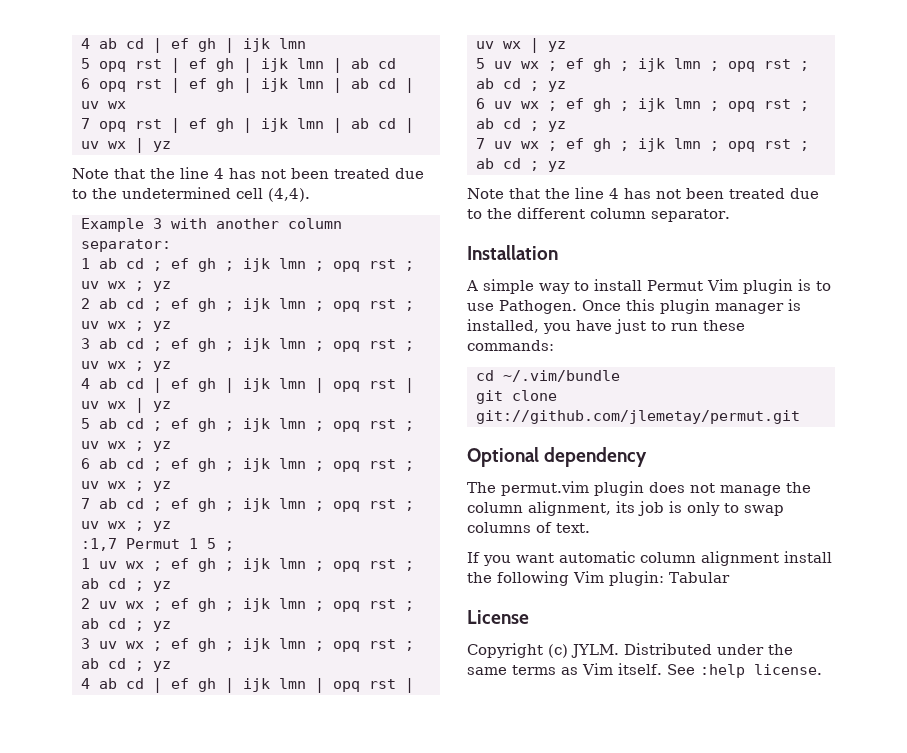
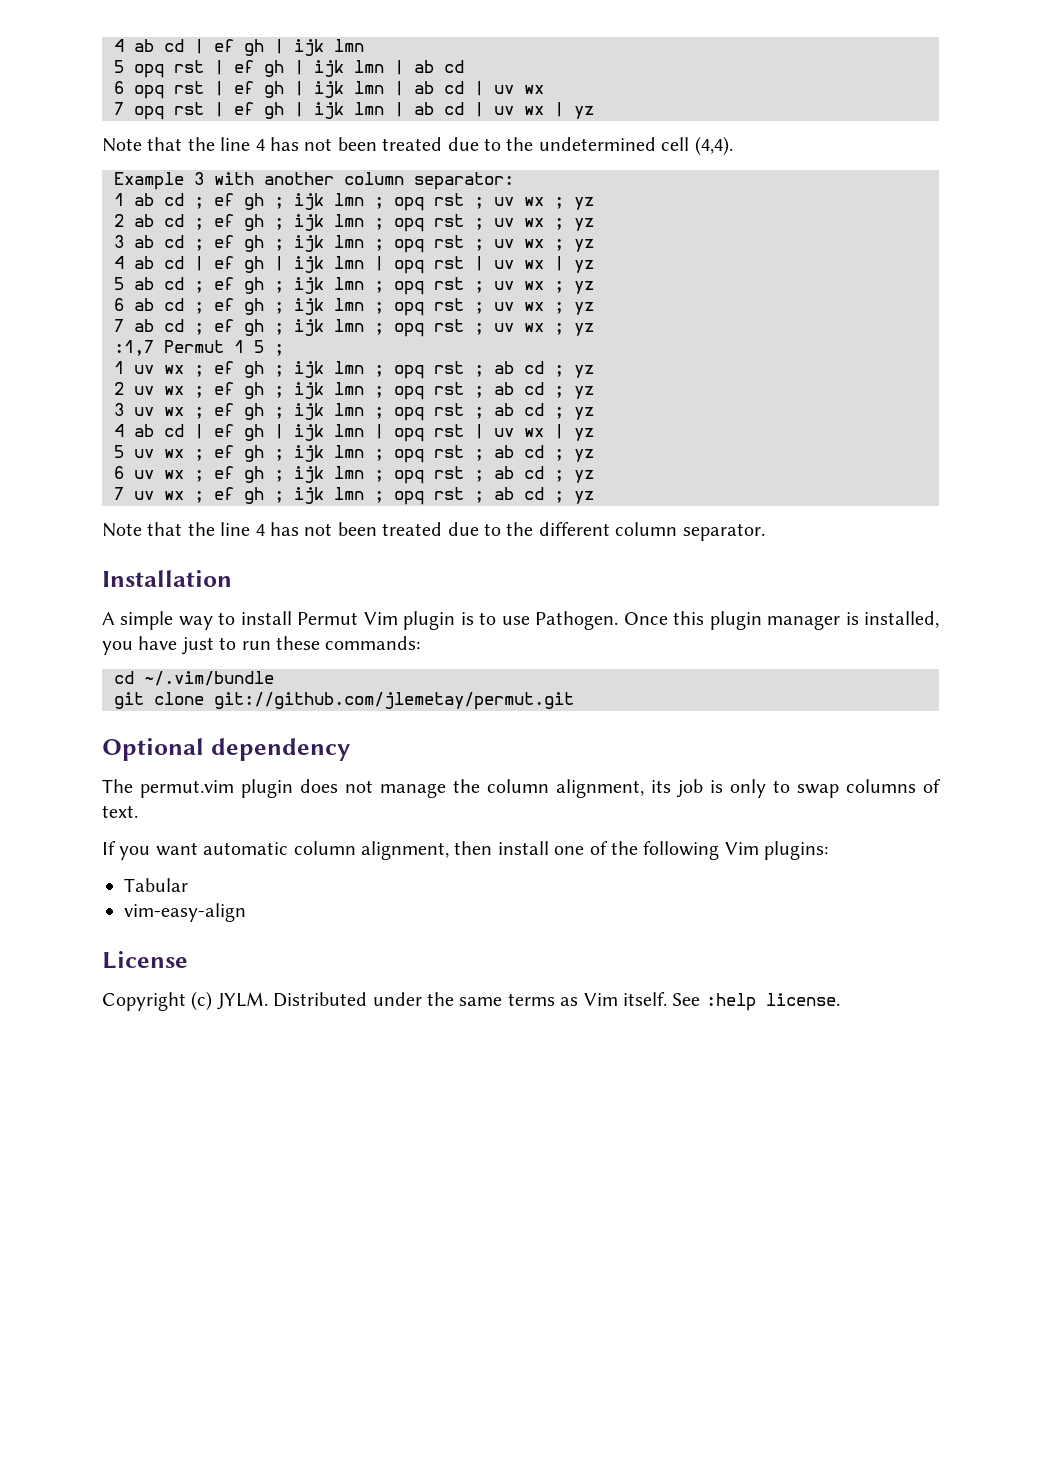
[701,551,832,566] alignment install -> [361,841,608,860] alignment, then install one of
[609,571,664,586] plugin: -> [764,841,829,860] plugins: //
(730, 577) none -> [124,903,246,922] // vim-easy-align

